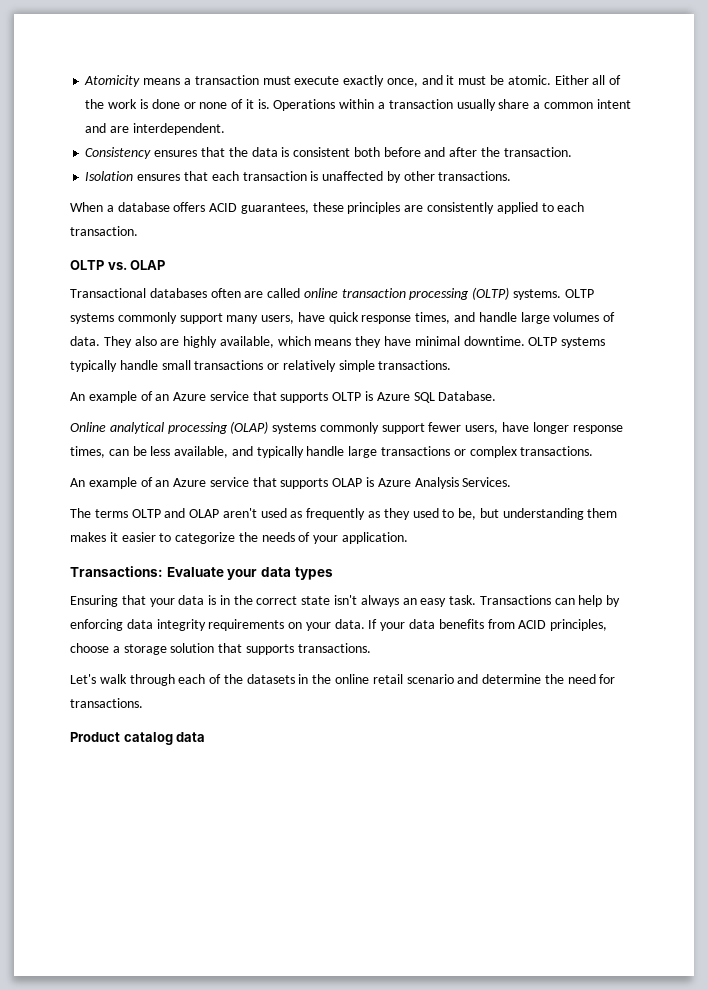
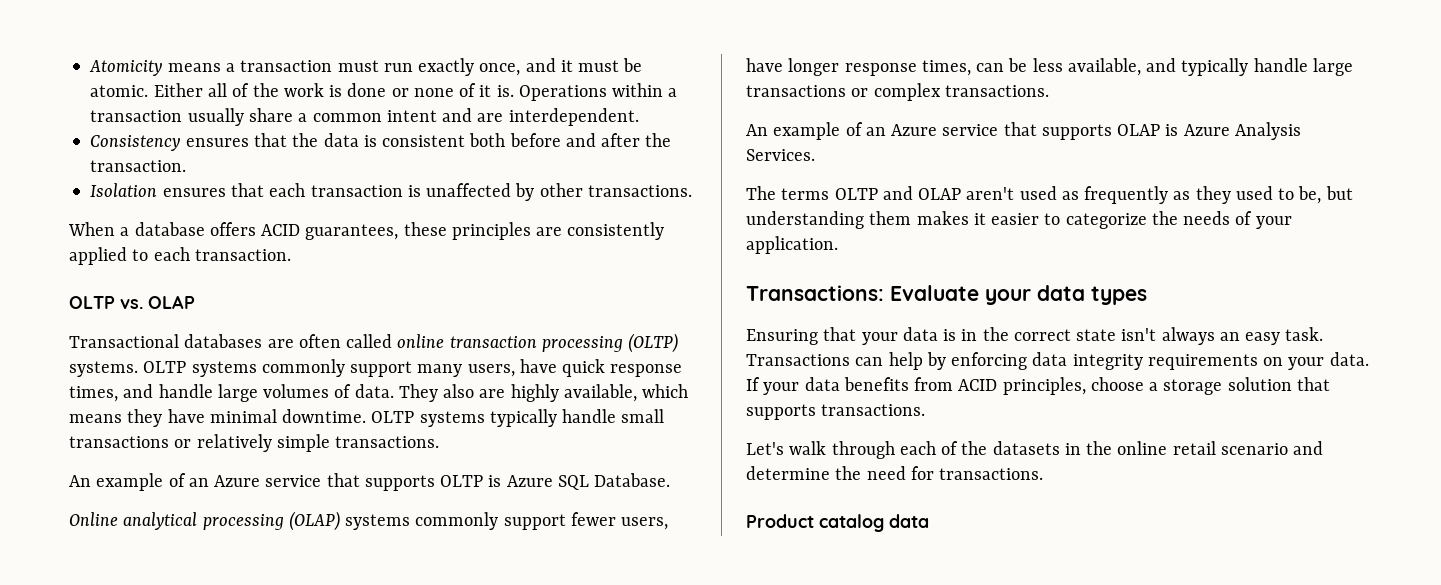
[294,76,340,85] execute -> [383,63,413,72] run
[210,288,264,298] often are -> [267,334,341,348] are often

